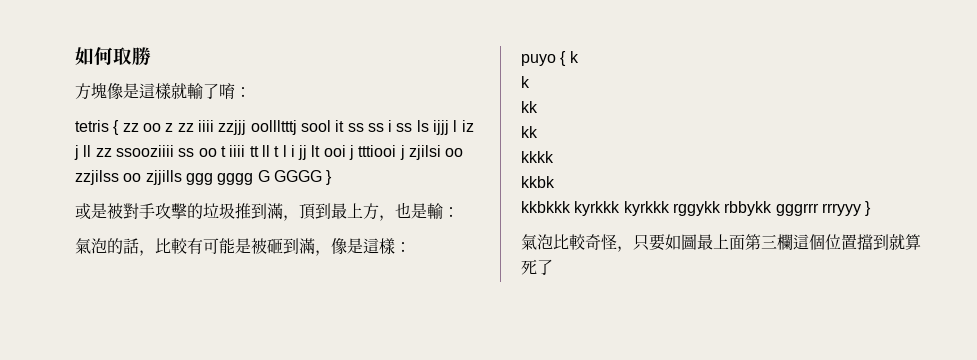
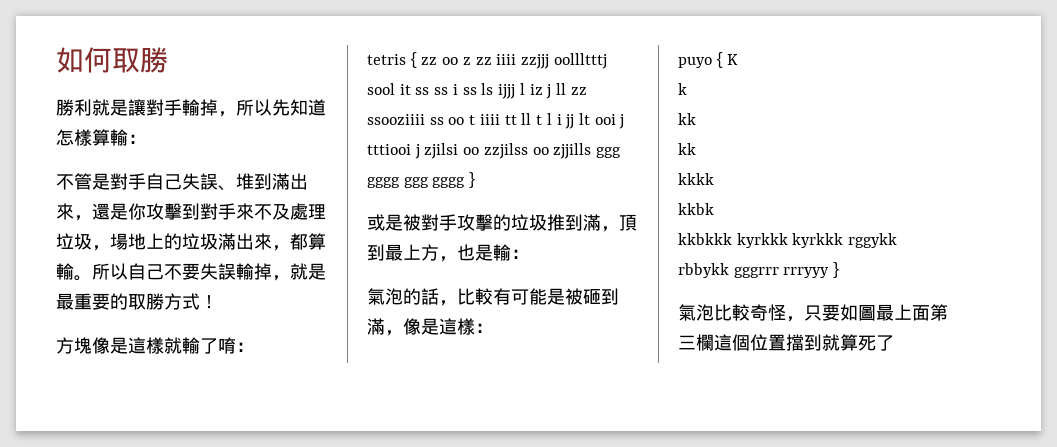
(151, 56) none -> [56,99,326,117] [56,129,146,146] [56,173,308,191] [56,203,326,221] [56,233,326,251] [56,263,326,281] [56,293,218,310] // 勝利就是讓對手輸掉，所以先知道怎樣算輸： // 不管是對手自己失誤、堆到滿出來，還是你攻擊到對手來不及處理垃圾，場地上的垃圾滿出來，都算輸。所以自己不要失誤輸掉，就是最重要的取勝方式！
[257,170,322,182] G GGGG -> [403,177,466,188] ggg gggg
[569,51,579,63] k -> [727,54,739,65] K

